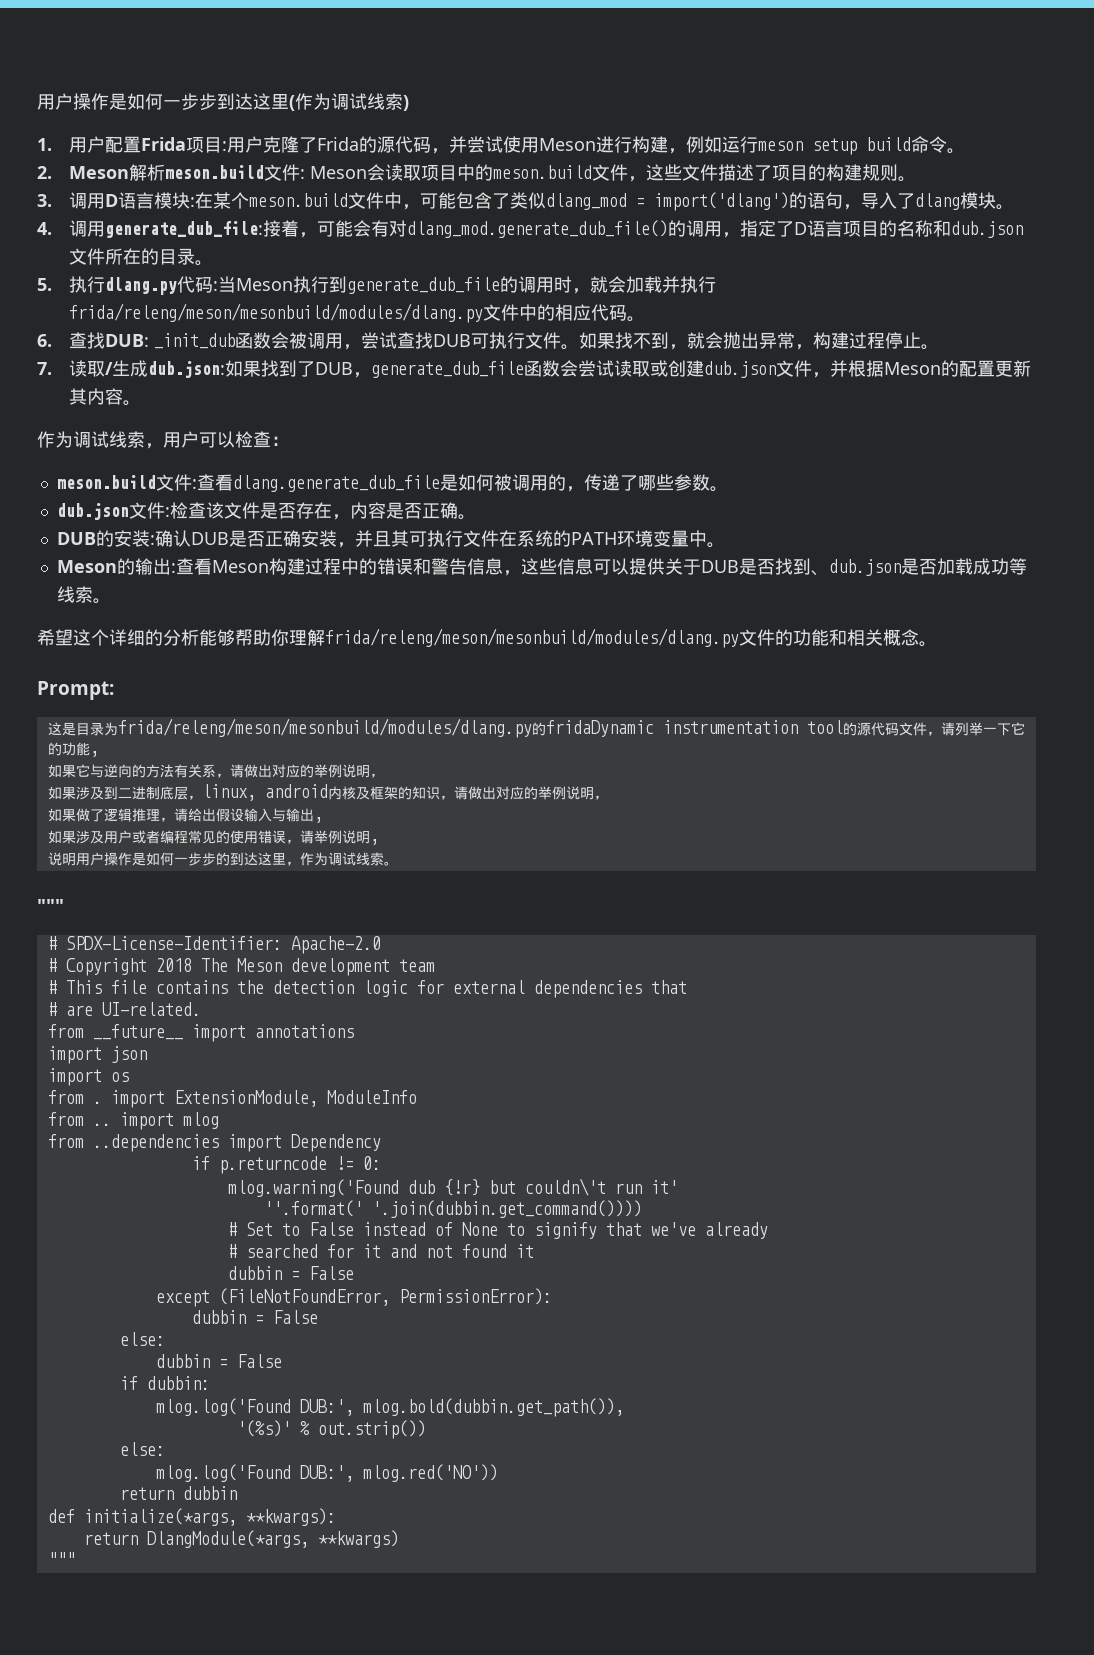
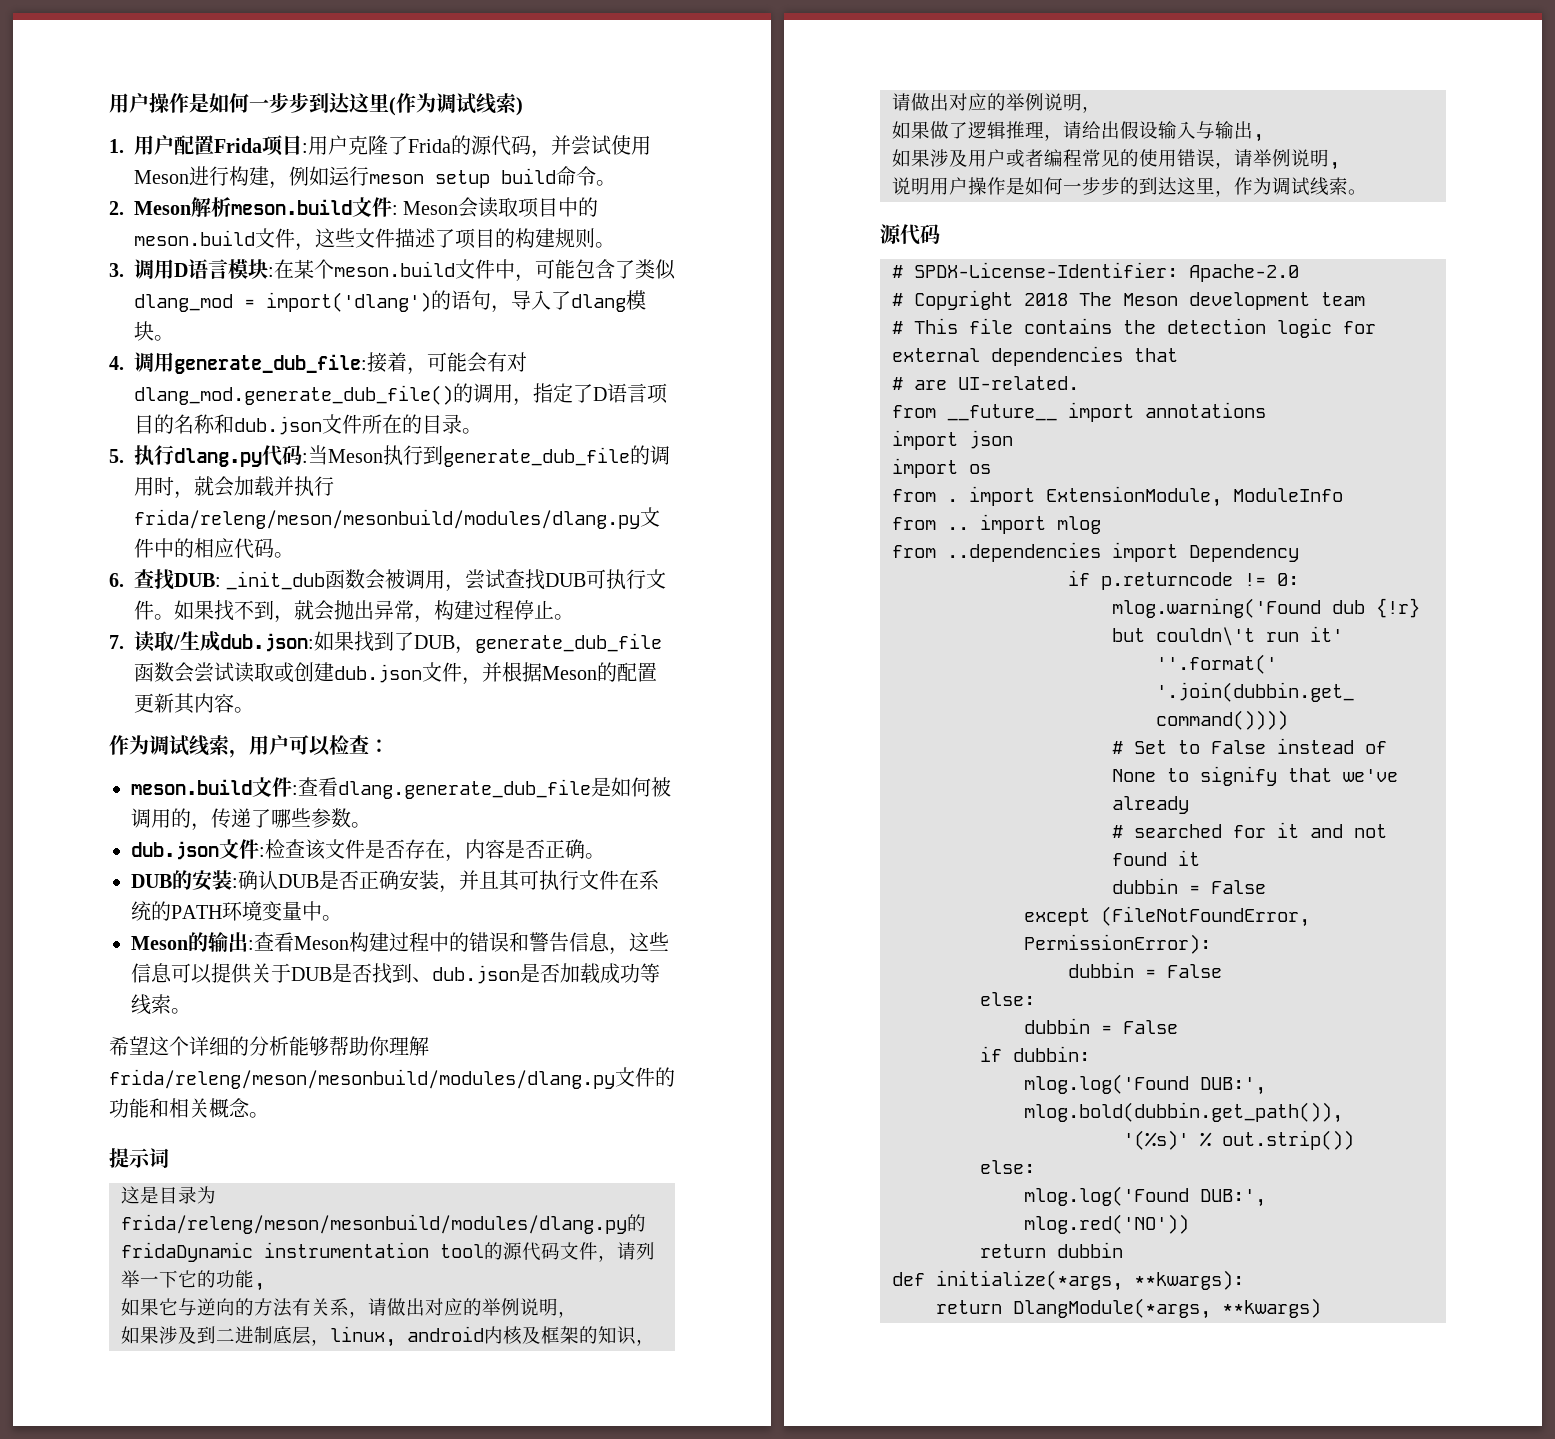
[37,681,114,700] Prompt: -> [109,1148,169,1168] 提示词
[37,899,64,913] """ -> [880,224,940,245] 源代码
[47,1552,75,1566] // """ -> (1321, 1308) none

